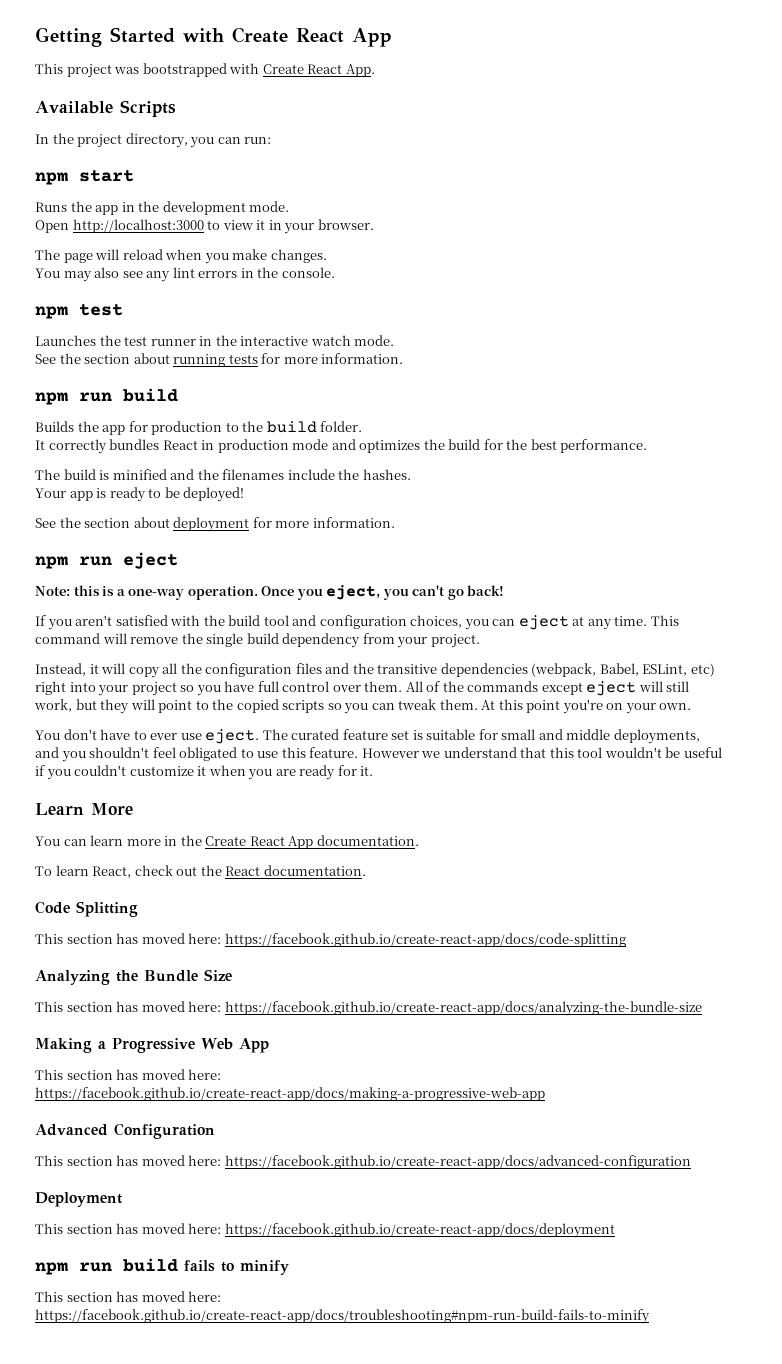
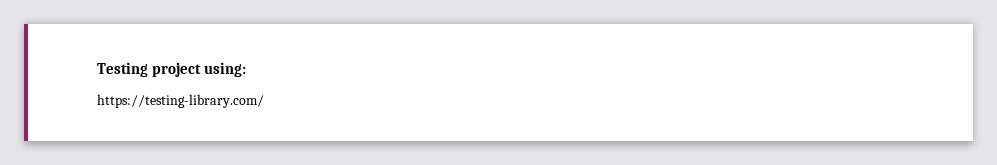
[35,27,392,47] [35,63,375,78] [35,100,176,117] [35,133,272,148] [35,170,134,185] [35,201,290,215] [35,219,374,234] [35,249,327,264] [35,267,335,282] [35,304,123,319] [35,335,395,346] [35,353,404,367] [35,388,178,405] [35,421,363,435] [35,439,648,454] [35,469,411,480] [35,487,245,502] [35,517,395,532] [35,552,178,569] [35,585,505,600] [35,615,679,630] [35,633,480,648] [35,663,715,678] [35,681,690,696] [34,699,692,714] [35,729,700,744] [35,747,722,762] [35,765,374,780] [35,803,133,815] [35,835,419,849] [35,865,366,878] [35,901,138,917] [35,933,626,947] [35,969,232,985] [35,1001,702,1016] [35,1038,269,1053] [35,1069,222,1080] [35,1087,545,1101] [35,1123,215,1139] [35,1155,691,1169] [35,1192,122,1207] [35,1223,615,1238] [35,1258,289,1275] [35,1291,222,1302] [35,1309,650,1324] Getting Started with Create React App // This project was bootstrapped with Create React App. // Available Scripts // In the project directory, you can run: // npm start // Runs the app in the development mode. // Open http://localhost:3000 to view it in your browser. // The page will reload when you make changes. // You may also see any lint errors in the console. // npm test // Launches the test runner in the interactive watch mode. // See the section about running tests for more information. // npm run build // Builds the app for production to the build folder. // It correctly bundles React in production mode and optimizes the build for the best performance. // The build is minified and the filenames include the hashes. // Your app is ready to be deployed! // See the section about deployment for more information. // npm run eject // Note: this is a one-way operation. Once you eject, you can't go back! // If you aren't satisfied with the build tool and configuration choices, you can eject at any time. This command will remove the single build dependency from your project. // Instead, it will copy all the configuration files and the transitive dependencies (webpack, Babel, ESLint, etc) right into your project so you have full control over them. All of the commands except eject will still work, but they will point to the copied scripts so you can tweak them. At this point you're on your own. // You don't have to ever use eject. The curated feature set is suitable for small and middle deployments, and you shouldn't feel obligated to use this feature. However we understand that this tool wouldn't be useful if you couldn't customize it when you are ready for it. // Learn More // You can learn more in the Create React App documentation. // To learn React, check out the React documentation. // Code Splitting // This section has moved here: https://facebook.github.io/create-react-app/docs/code-splitting // Analyzing the Bundle Size // This section has moved here: https://facebook.github.io/create-react-app/docs/analyzing-the-bundle-size // Making a Progressive Web App // This section has moved here: https://facebook.github.io/create-react-app/docs/making-a-progressive-web-app // Advanced Configuration // This section has moved here: https://facebook.github.io/create-react-app/docs/advanced-configuration // Deployment // This section has moved here: https://facebook.github.io/create-react-app/docs/deployment // npm run build fails to minify // This section has moved here: https://facebook.github.io/create-react-app/docs/troubleshooting#npm-run-build-fails-to-minify -> [97,62,246,77] [97,94,264,108] Testing project using: // https://testing-library.com/

